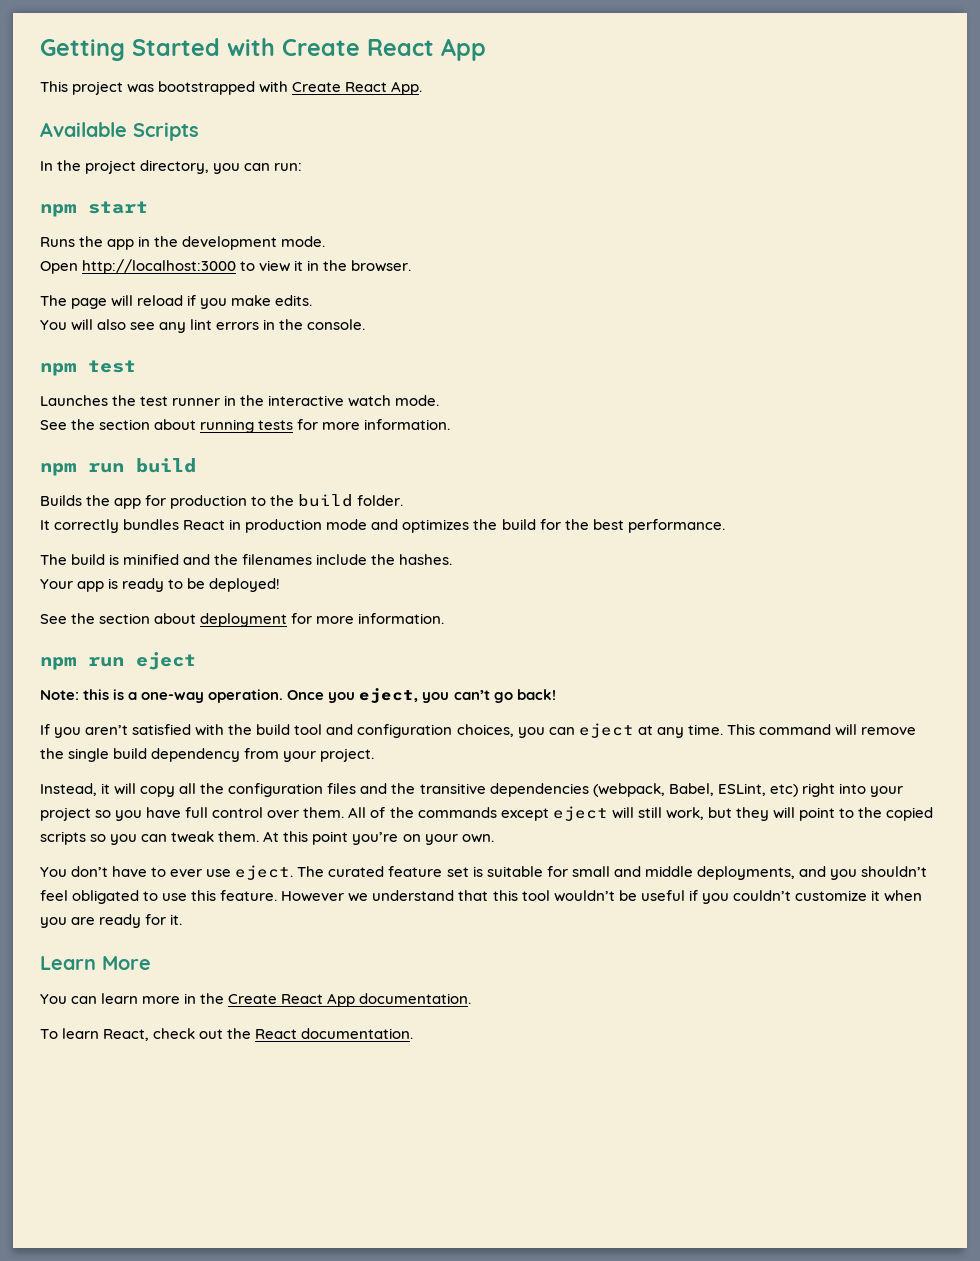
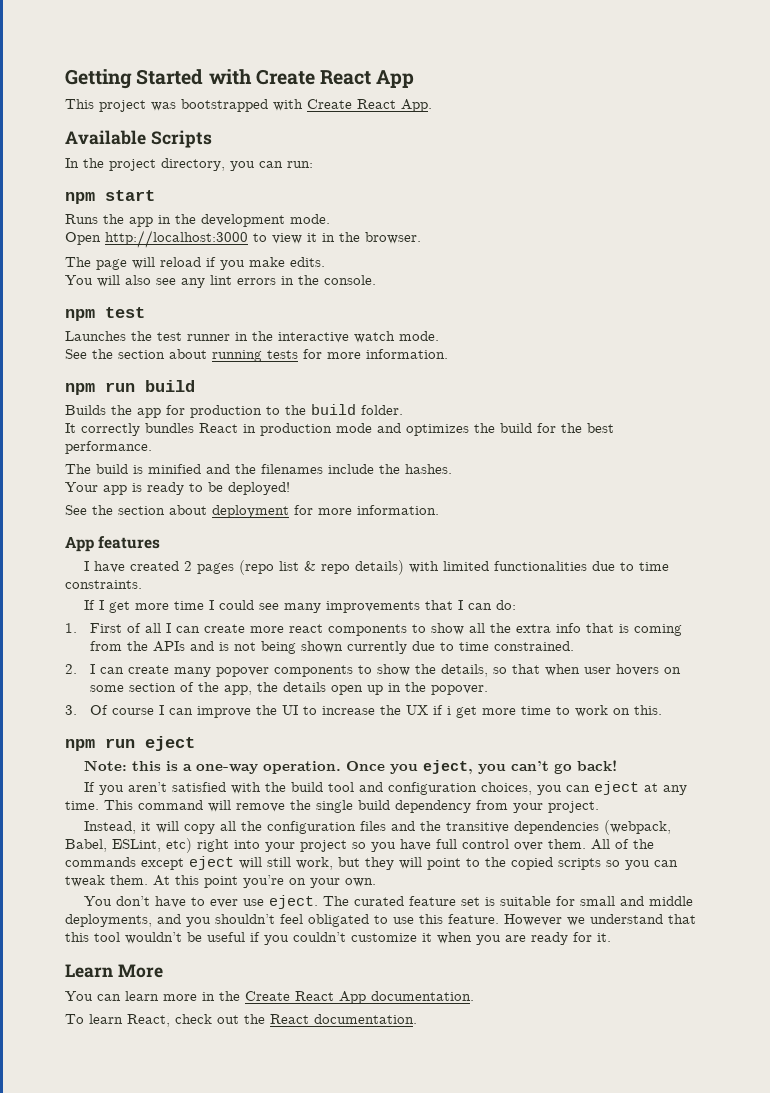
(445, 618) none -> [65,536,161,552] [84,560,670,575] [65,580,142,589] [84,600,517,613] [65,623,683,636] [90,641,575,654] [65,664,682,677] [90,682,489,695] [65,705,663,718] // App features // I have created 2 pages (repo list & repo details) with limited functionalities due to time constraints. // If I get more time I could see many improvements that I can do: // 1. First of all I can create more react components to show all the extra info that is coming from the APIs and is not being shown currently due to time constrained. // 2. I can create many popover components to show the details, so that when user hovers on some section of the app, the details open up in the popover. // 3. Of course I can improve the UI to increase the UX if i get more time to work on this.

